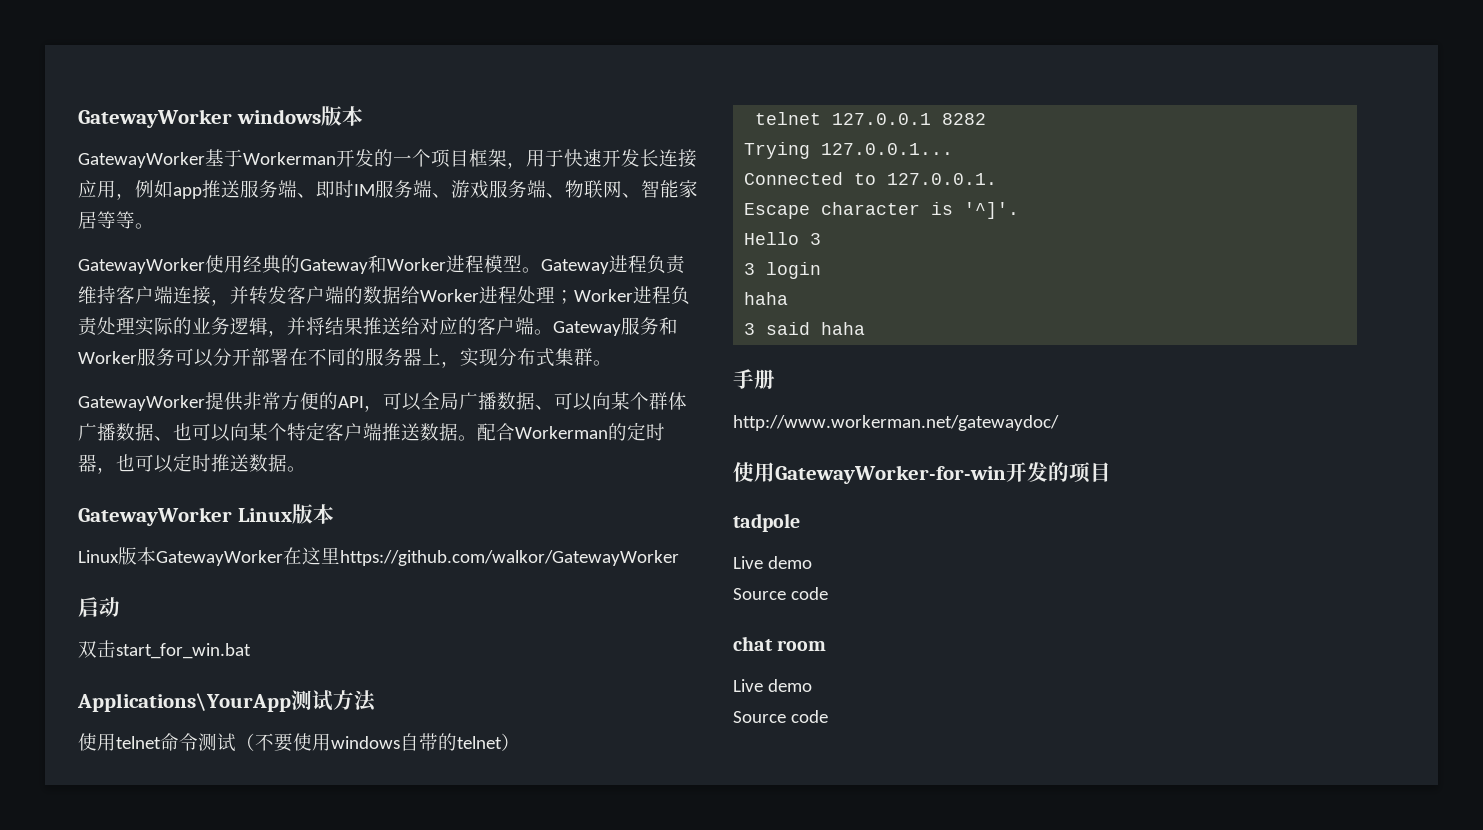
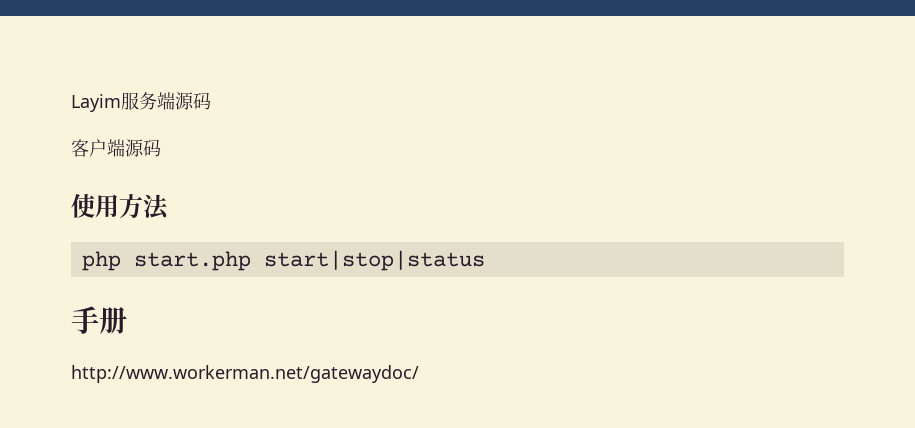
[78,106,363,128] [78,149,697,169] [78,180,698,200] [78,211,154,229] [78,255,686,274] [78,286,690,306] [78,317,678,337] [78,348,612,368] [78,392,687,412] [78,422,665,442] [78,453,306,474] [78,504,334,526] [78,547,679,566] [78,597,120,617] [78,640,251,659] [77,690,377,712] [78,733,520,752] [755,112,987,125] [744,142,954,159] [744,172,998,185] [744,202,1020,219] [744,232,822,245] [744,262,822,279] [744,292,789,305] [744,322,866,335] [733,369,775,389] [733,415,1059,431] [733,462,1111,484] [733,513,800,532] [733,556,812,569] [733,587,828,600] [733,636,827,651] [733,679,812,692] [733,710,828,723] GatewayWorker windows版本 // GatewayWorker基于Workerman开发的一个项目框架，用于快速开发长连接应用，例如app推送服务端、即时IM服务端、游戏服务端、物联网、智能家居等等。 // GatewayWorker使用经典的Gateway和Worker进程模型。Gateway进程负责维持客户端连接，并转发客户端的数据给Worker进程处理；Worker进程负责处理实际的业务逻辑，并将结果推送给对应的客户端。Gateway服务和Worker服务可以分开部署在不同的服务器上，实现分布式集群。 // GatewayWorker提供非常方便的API，可以全局广播数据、可以向某个群体广播数据、也可以向某个特定客户端推送数据。配合Workerman的定时器，也可以定时推送数据。 // GatewayWorker Linux版本 // Linux版本GatewayWorker在这里https://github.com/walkor/GatewayWorker // 启动 // 双击start_for_win.bat // Applications\YourApp测试方法 // 使用telnet命令测试（不要使用windows自带的telnet） // telnet 127.0.0.1 8282 // Trying 127.0.0.1... // Connected to 127.0.0.1. // Escape character is '^]'. // Hello 3 // 3 login // haha // 3 said haha // 手册 // http://www.workerman.net/gatewaydoc/ // 使用GatewayWorker-for-win开发的项目 // tadpole // Live demo // Source code // chat room // Live demo // Source code -> [71,92,211,112] [71,139,161,157] [71,193,169,220] [81,250,485,271] [71,306,127,334] [71,365,419,383] Layim服务端源码 // 客户端源码 // 使用方法 // php start.php start|stop|status // 手册 // http://www.workerman.net/gatewaydoc/

